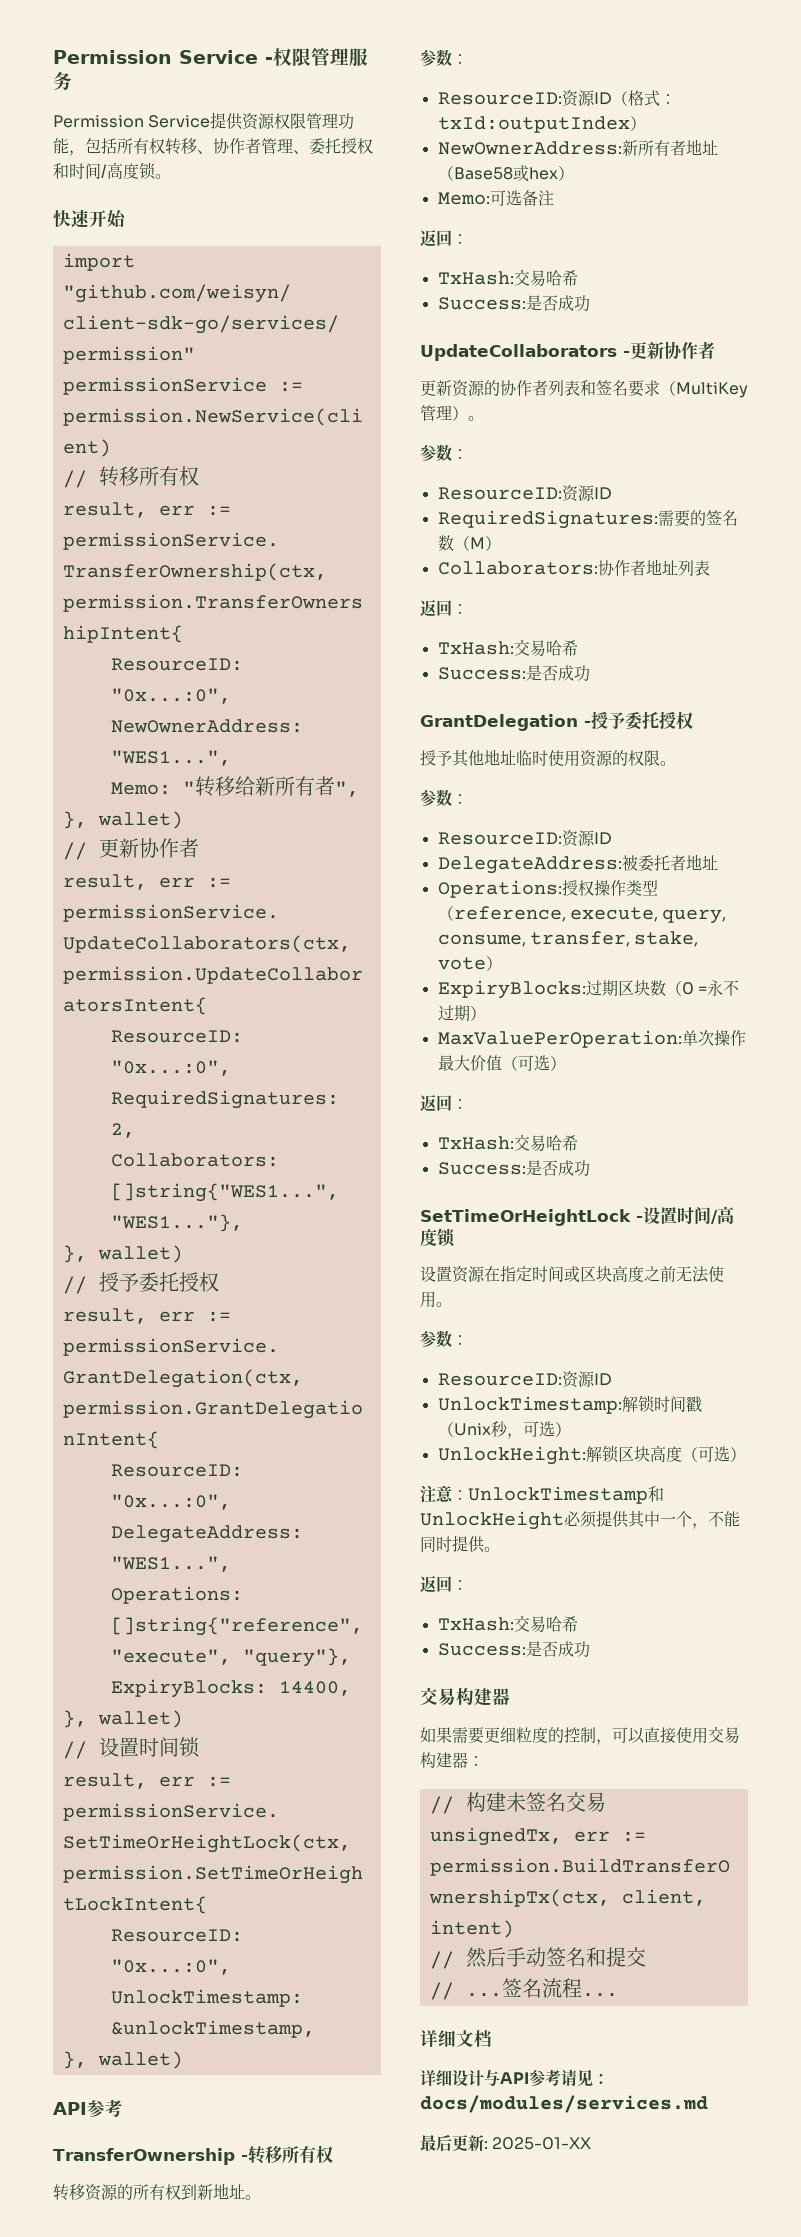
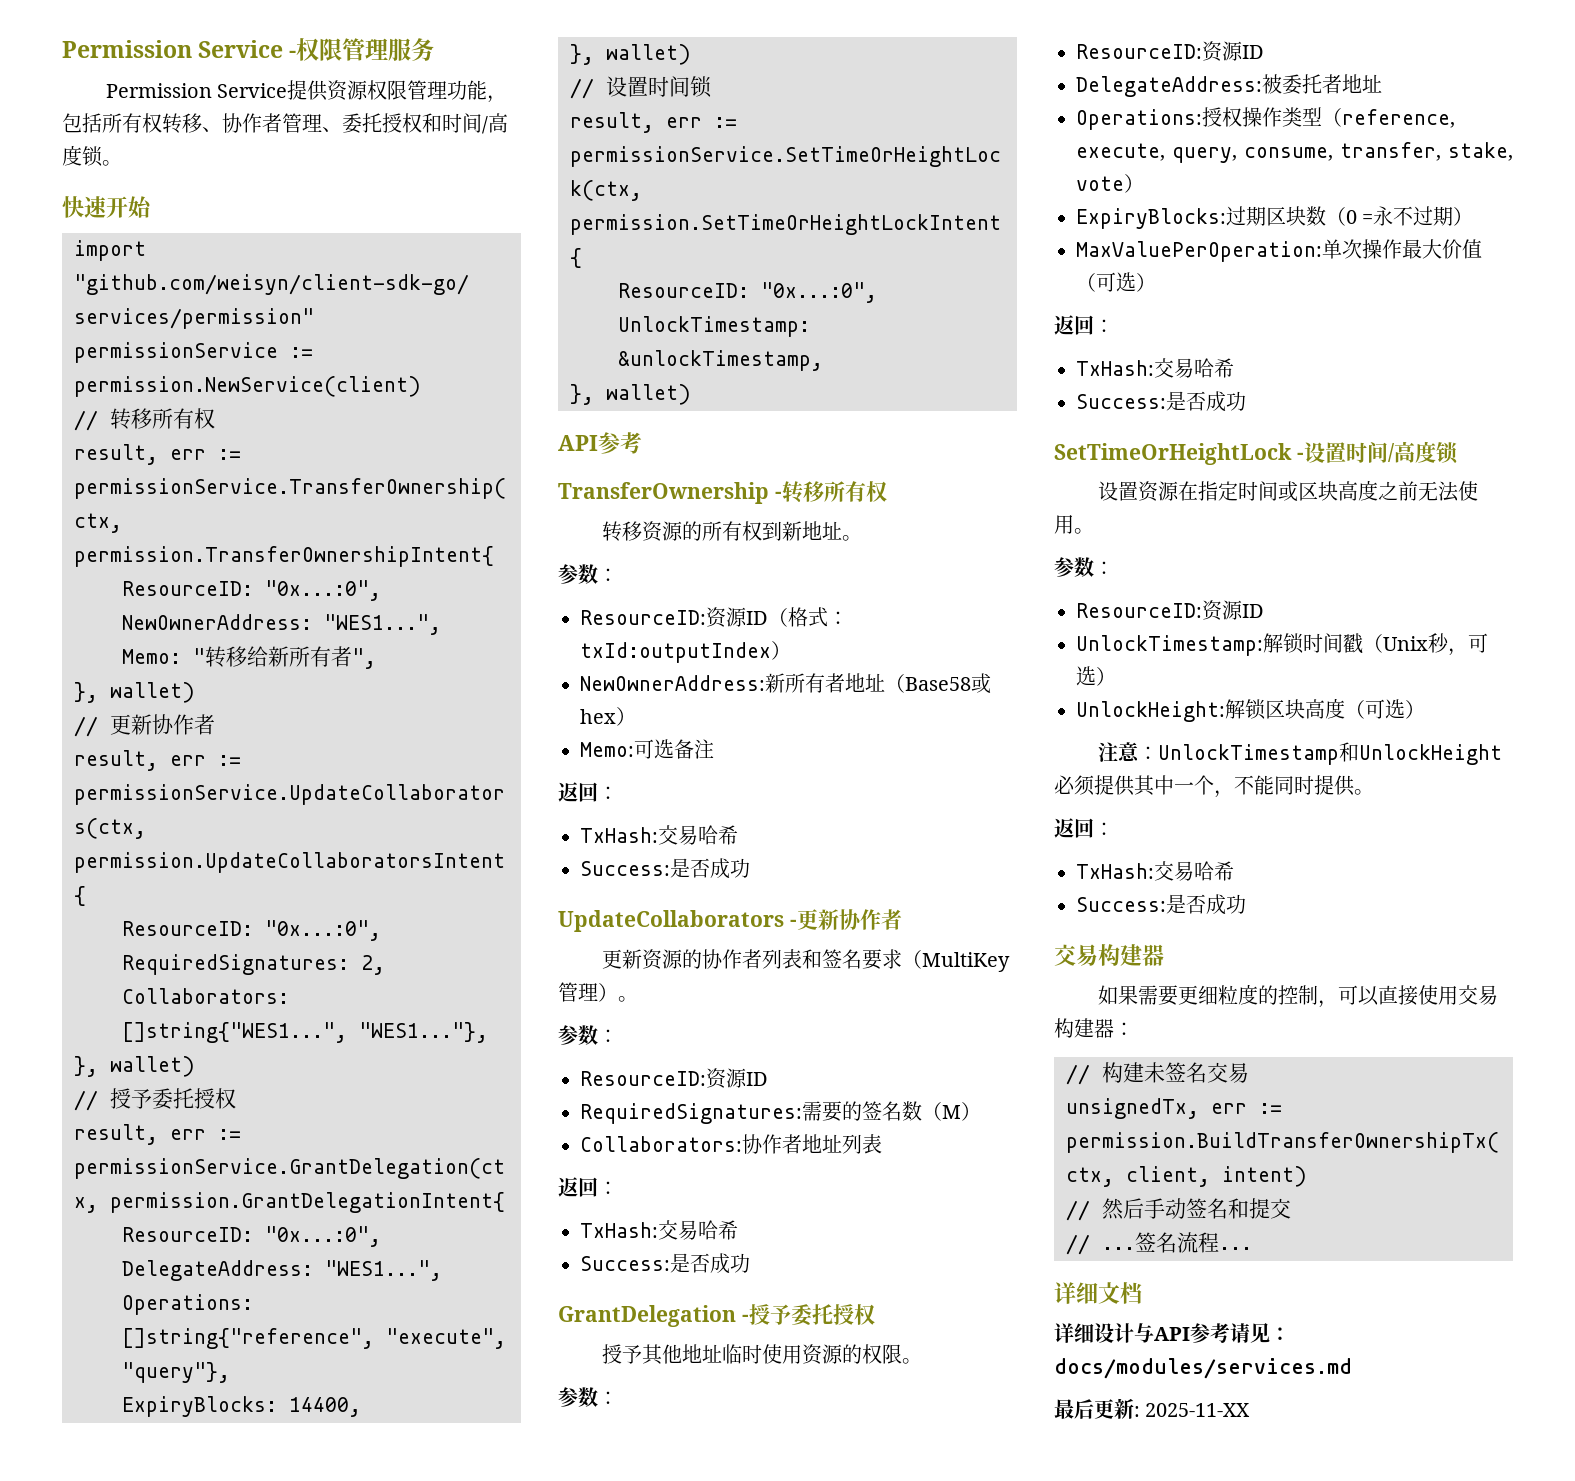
[492,2137,592,2150] 2025-01-XX -> [1145,1403,1251,1417] 2025-11-XX

